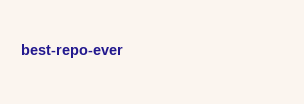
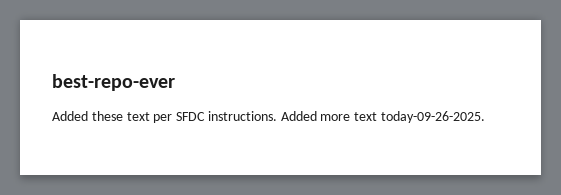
(123, 51) none -> [52,111,486,123] // Added these text per SFDC instructions. Added more text today-09-26-2025.

